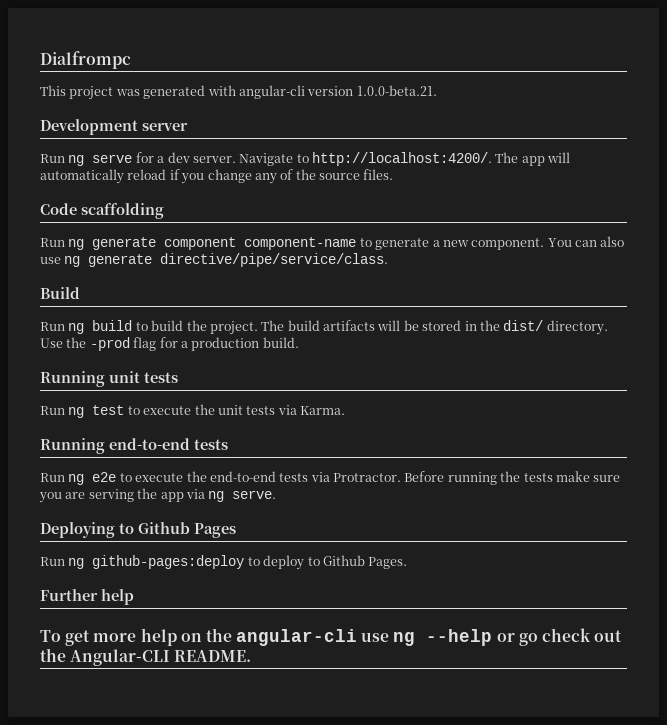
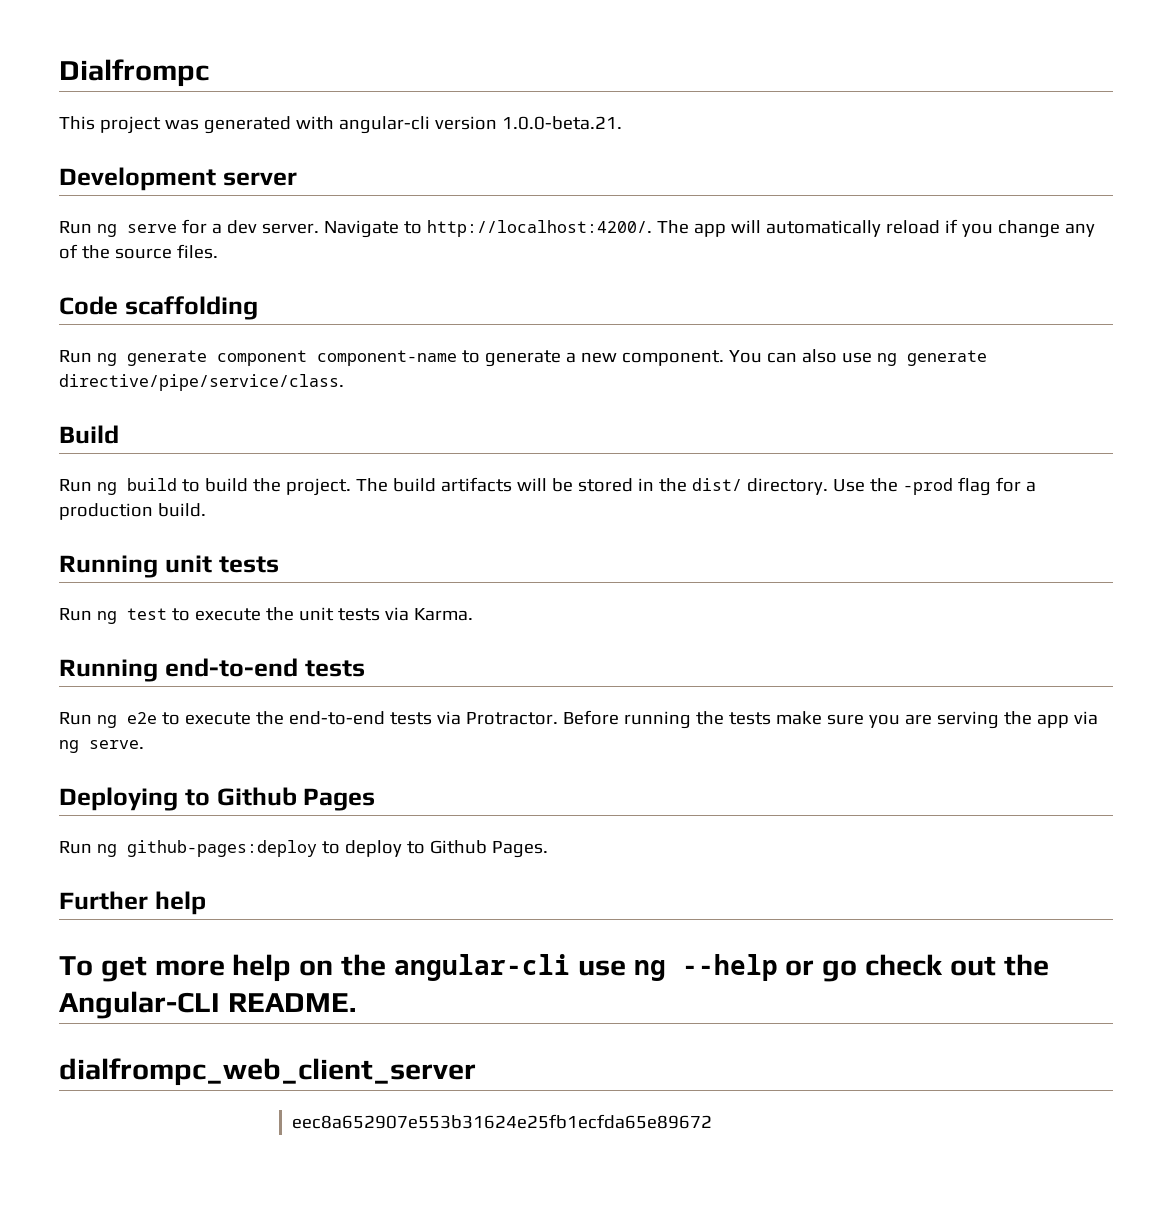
(252, 656) none -> [59,1058,476,1086] [292,1114,713,1129] // dialfrompc_web_client_server // eec8a652907e553b31624e25fb1ecfda65e89672

